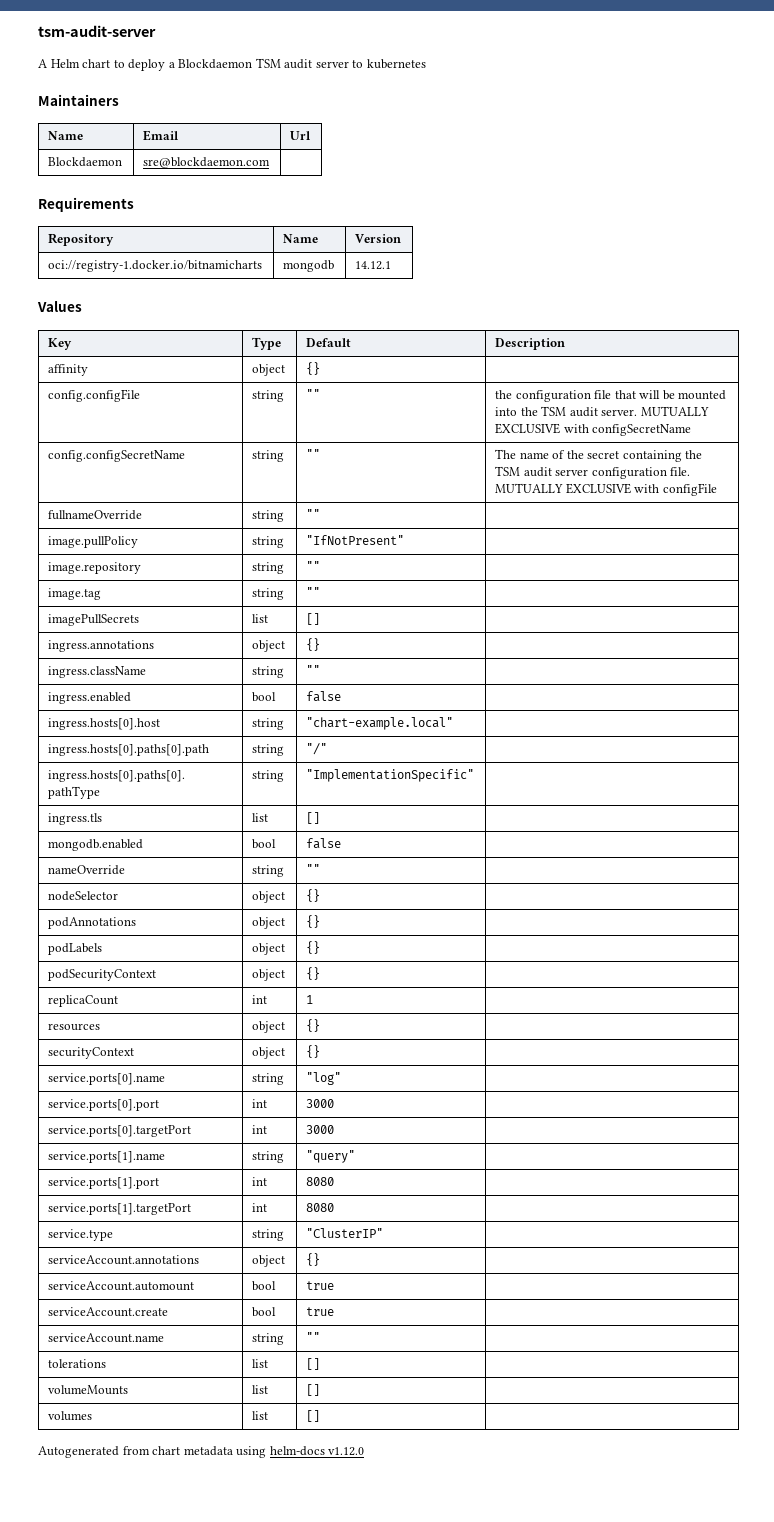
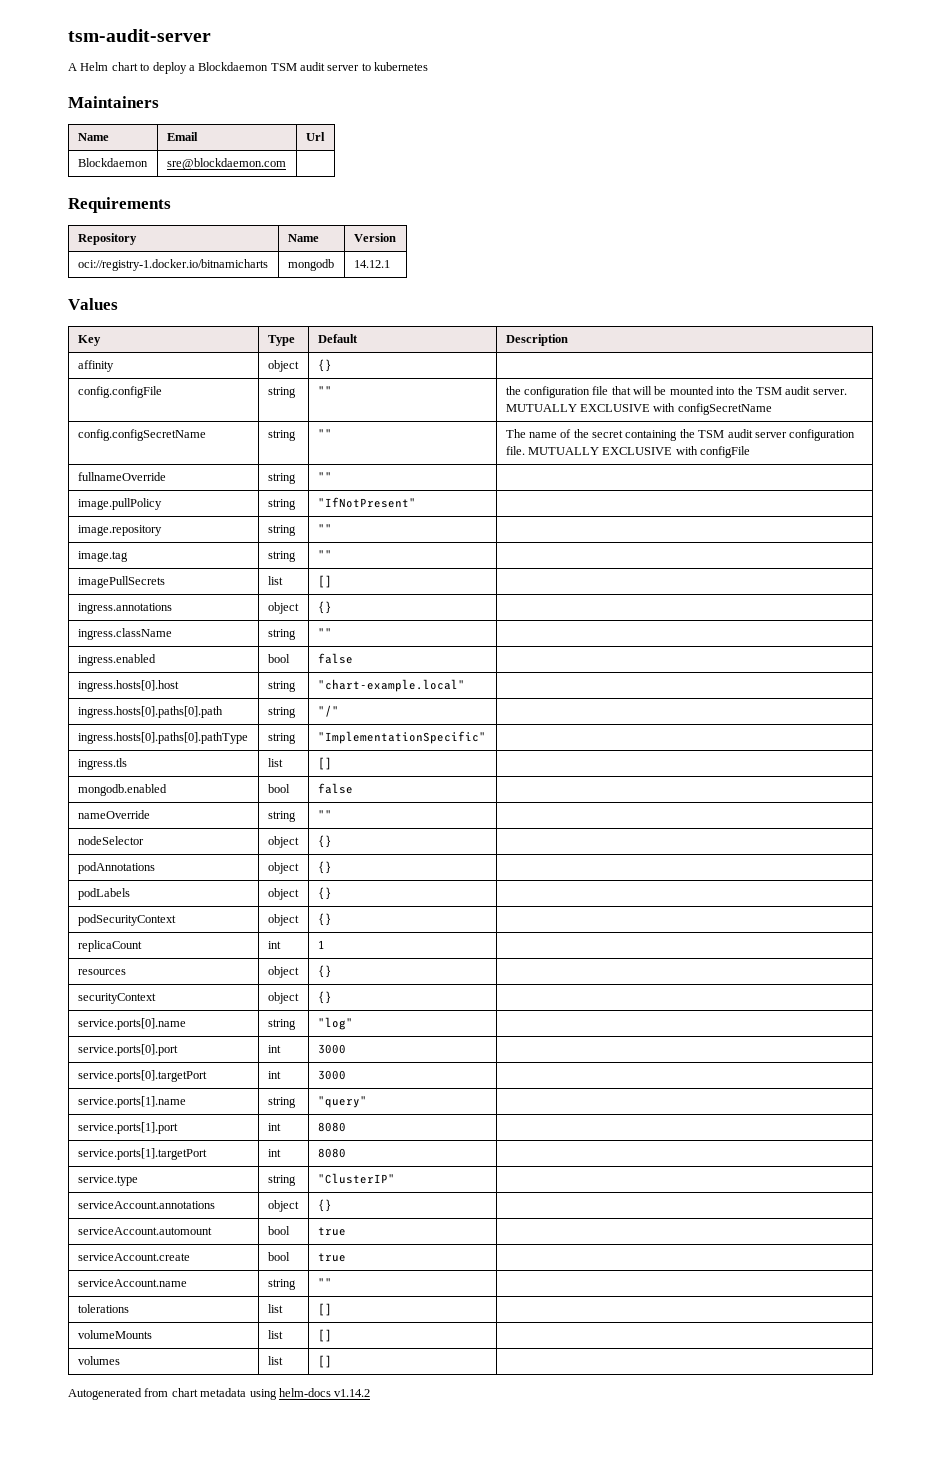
[328,1447,365,1456] v1.12.0 -> [334,1389,371,1397] v1.14.2

